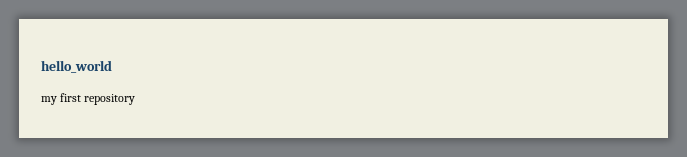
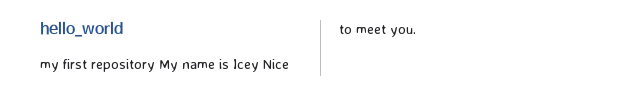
(136, 99) none -> [159,59,289,72] [339,25,416,37] My name is Icey Nice to meet you.

